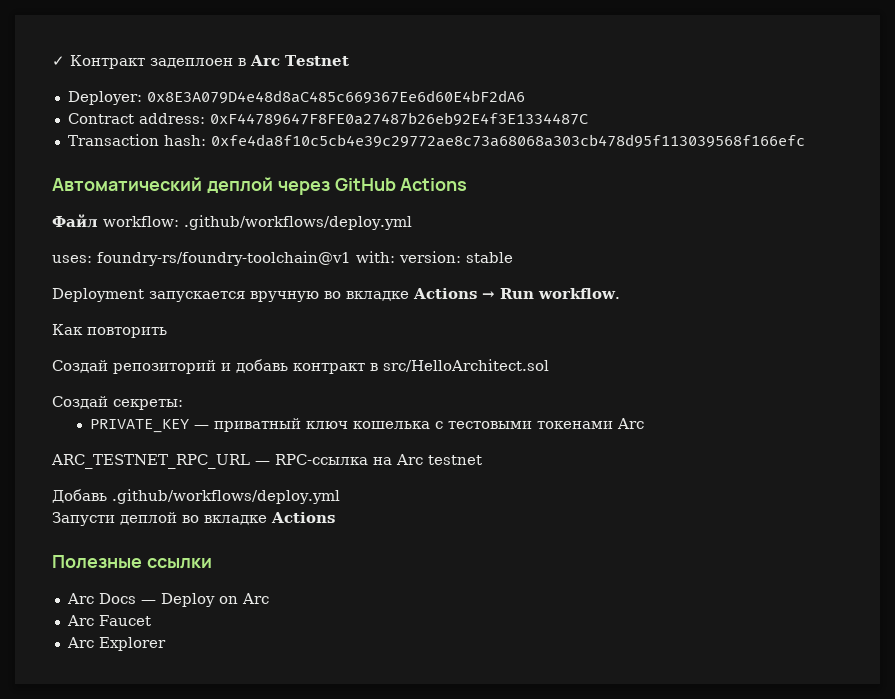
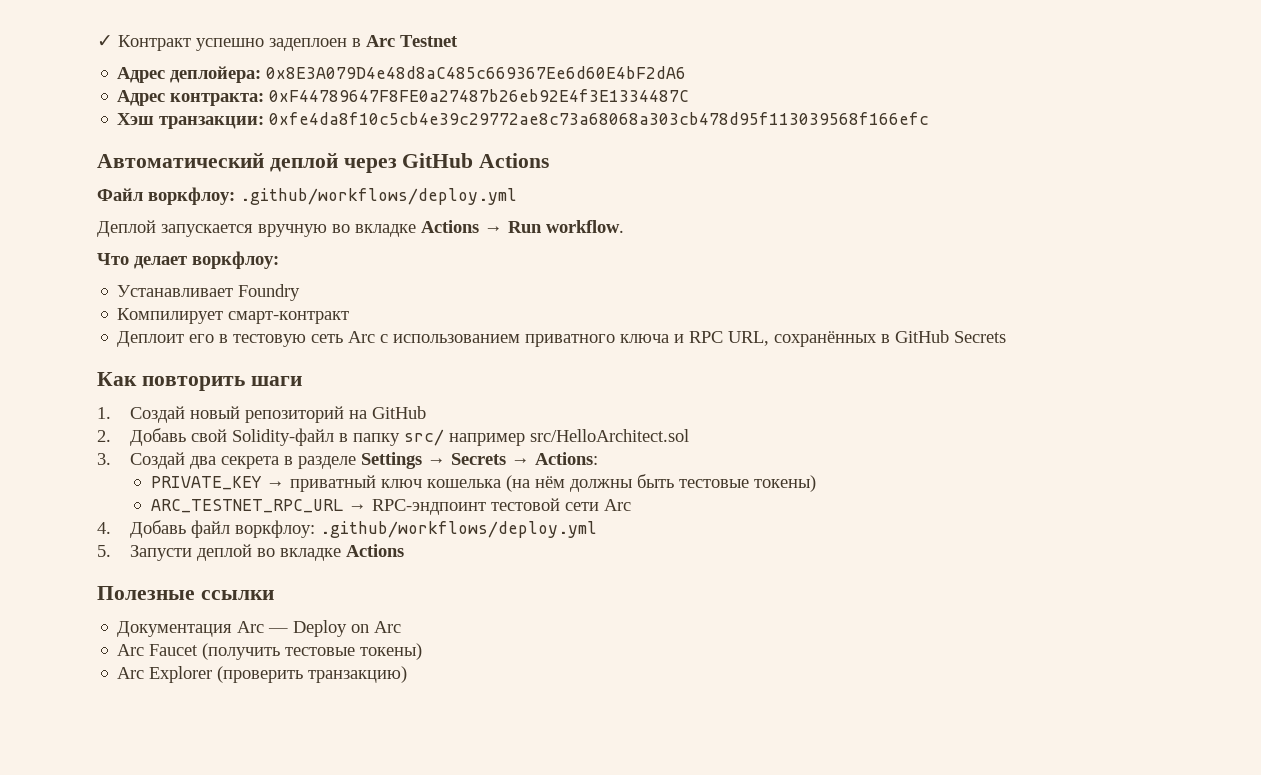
(145, 62) none -> [196,38,264,51] успешно
[67,91,142,105] Deployer: -> [117,66,262,83] Адрес деплойера:
[67,113,205,124] Contract address: -> [117,90,265,106] Адрес контракта:
[67,134,206,146] Transaction hash: -> [117,113,265,129] Хэш транзакции:
[103,215,412,230] [52,251,513,266] [52,288,144,302] workflow: .github/workflows/deploy.yml // uses: foundry-rs/foundry-toolchain@v1 with: version: stable // Deployment -> [148,187,517,205] [97,220,156,237] воркфлоу: .github/workflows/deploy.yml // Деплой
[52,324,167,338] [52,359,549,374] [52,396,183,410] Как повторить // Создай репозиторий и добавь контракт в src/HelloArchitect.sol // Создай секреты: -> [97,251,279,269] [117,284,301,301] [117,308,350,324] [117,330,1007,347] [97,372,302,391] [97,406,427,423] [97,428,690,446] [97,452,599,469] Что делает воркфлоу: // Устанавливает Foundry // Компилирует смарт-контракт // Деплоит его в тестовую сеть Arc с использованием приватного ключа и RPC URL, сохранённых в GitHub Secrets // Как повторить шаги // 1. Создай новый репозиторий на GitHub // 2. Добавь свой Solidity-файл в папку src/ например src/HelloArchitect.sol // 3. Создай два секрета в разделе Settings → Secrets → Actions:
[193,425,209,429] — -> [265,481,285,488] →
[434,418,644,429] [51,454,482,469] [52,489,340,504] с тестовыми токенами Arc // ARC_TESTNET_RPC_URL — RPC-ссылка на Arc testnet // Добавь .github/workflows/deploy.yml // -> [505,474,816,492] [150,498,631,515] [97,520,598,538] [97,545,111,557] (на нём должны быть тестовые токены) // ARC_TESTNET_RPC_URL → RPC-эндпоинт тестовой сети Arc // 4. Добавь файл воркфлоу: .github/workflows/deploy.yml // 5.
[66,593,136,604] Arc Docs -> [117,621,265,637] Документация Arc
(151, 620) none -> [202,643,423,660] (получить тестовые токены)
(166, 644) none -> [217,666,408,683] (проверить транзакцию)

